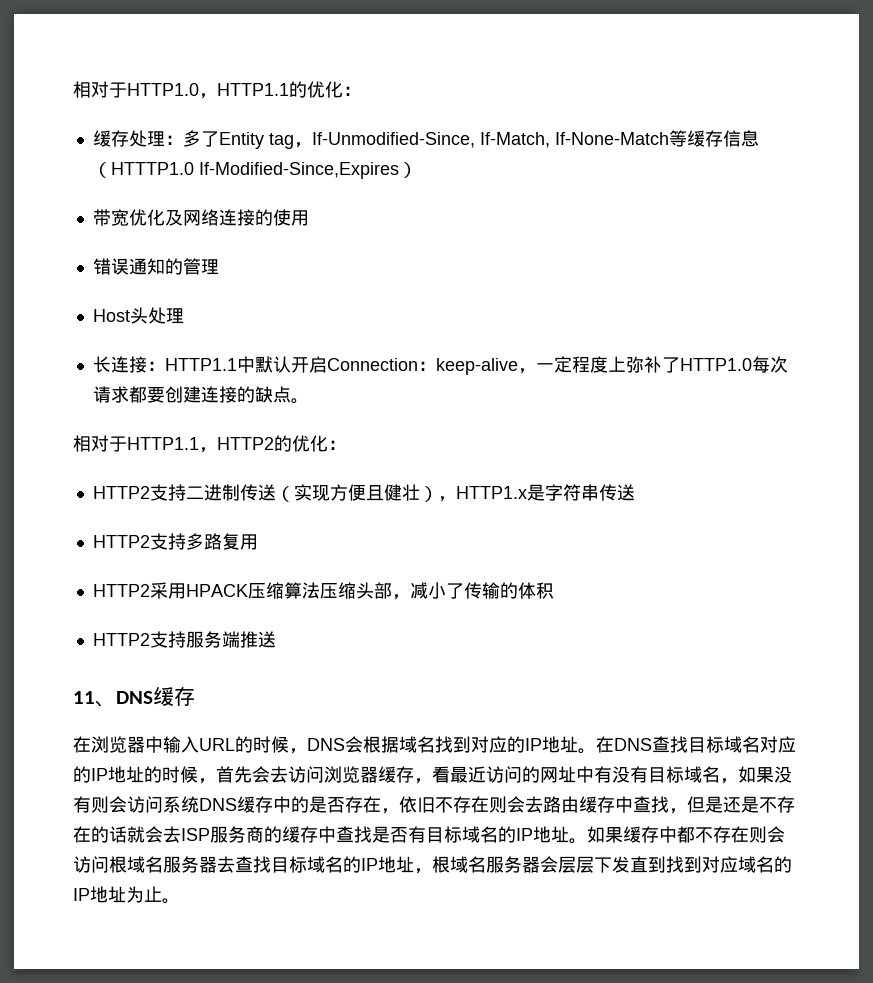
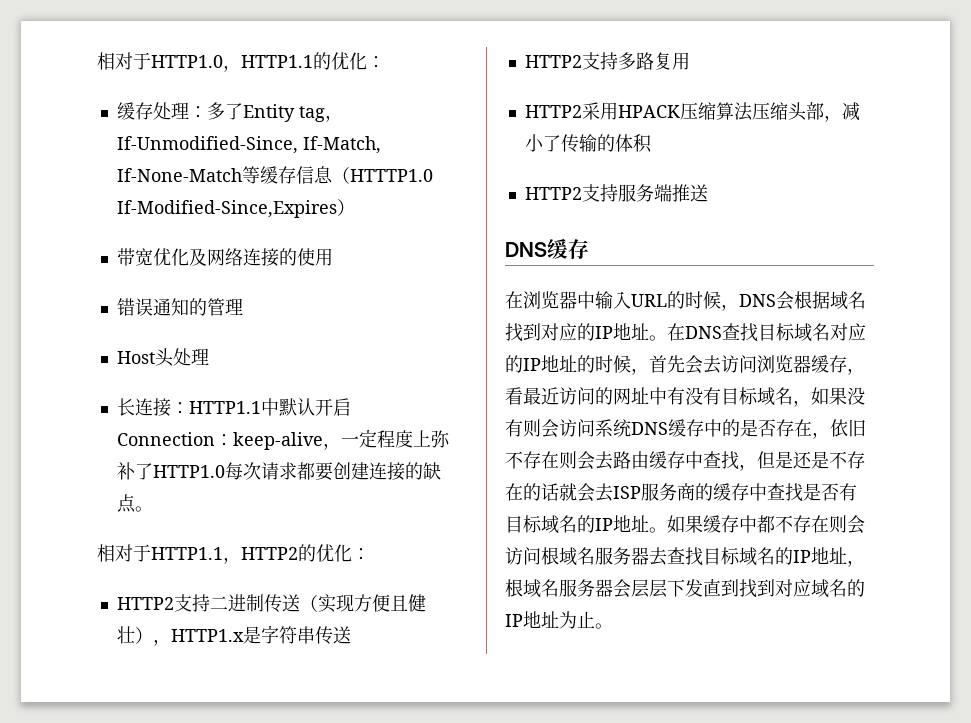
[73,691,116,707] 11、 -> (708, 193) none

